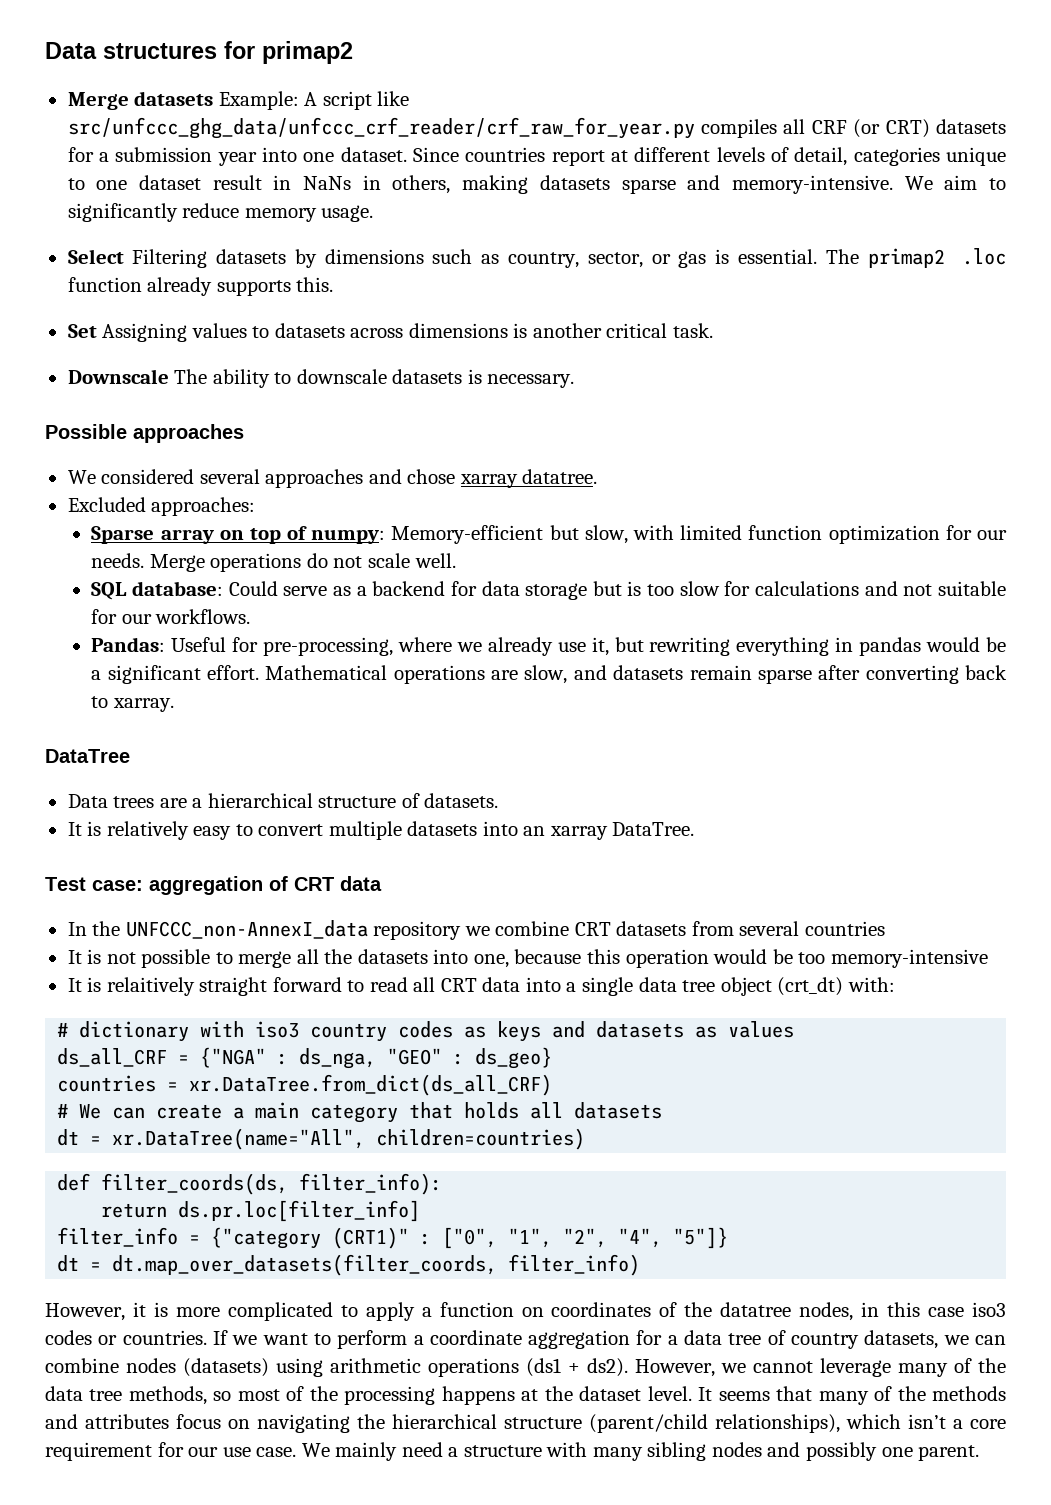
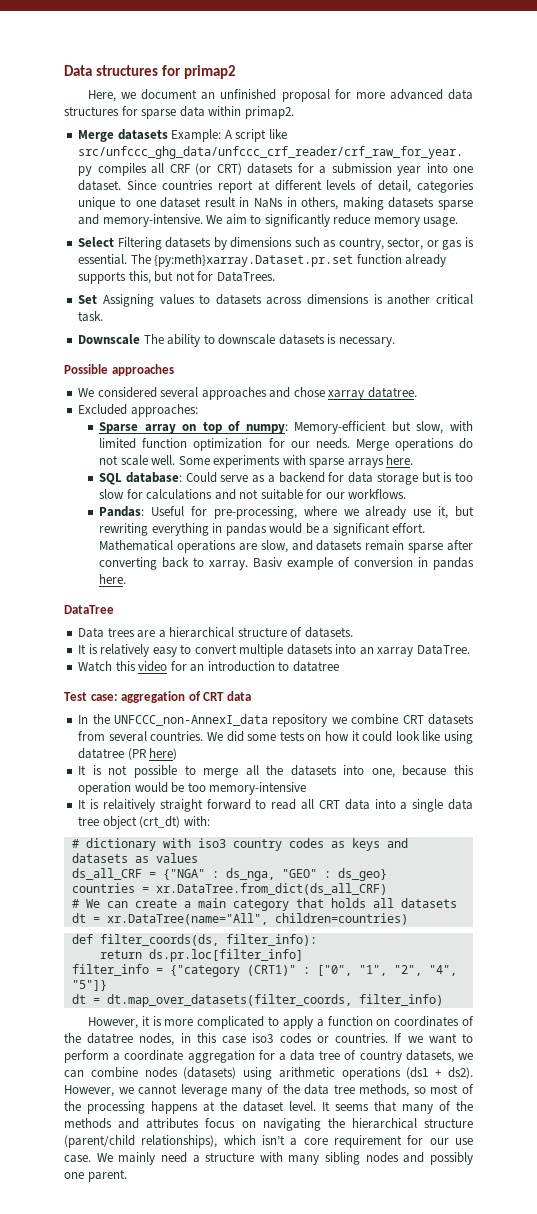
(353, 52) none -> [87,89,474,102] [64,106,294,119] // Here, we document an unfinished proposal for more advanced data structures for sparse data within primap2.
[867,248,1007,268] primap2 .loc -> [154,254,354,267] {py:meth}xarray.Dataset.pr.set
[296,277,334,292] this. -> [128,271,275,284] this, but not for DataTrees.
(456, 560) none -> [178,455,414,468] Some experiments with sparse arrays here.
(174, 705) none -> [253,557,475,570] [99,574,127,584] Basiv example of conversion in pandas here.
(695, 829) none -> [78,661,339,672] // Watch this video for an introduction to datatree
[804,921,885,936] countries -> [150,731,474,744] [78,748,178,760] countries. We did some tests on how it could look like using datatree (PR here)

